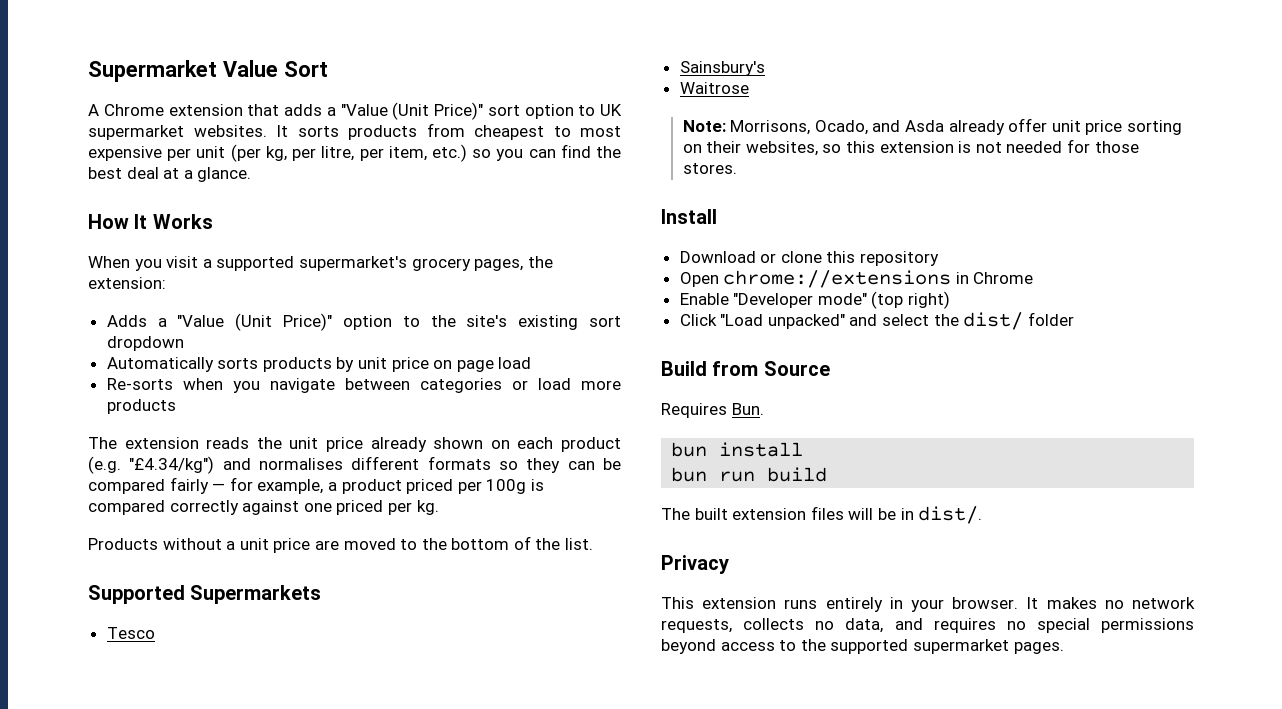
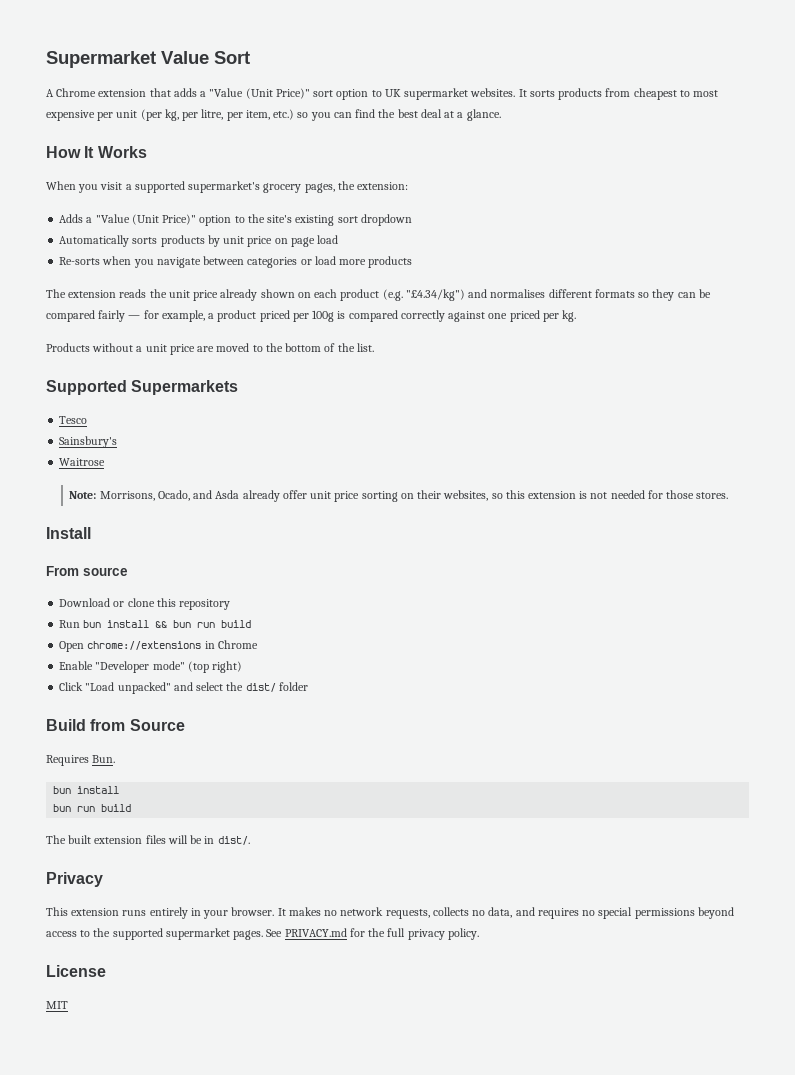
(717, 216) none -> [46,566,128,576] // From source
(940, 258) none -> [59,620,252,628] // Run bun install && bun run build
(1064, 648) none -> [266,928,479,940] [46,965,106,977] [46,1001,68,1009] See PRIVACY.md for the full privacy policy. // License // MIT

